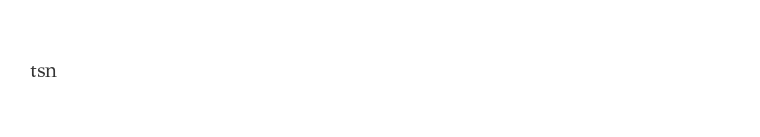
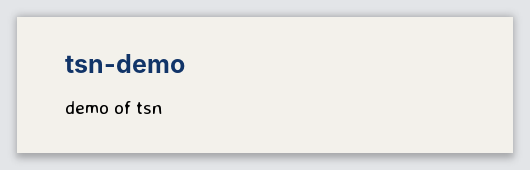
(30, 71) none -> [65,54,185,73] [65,101,132,114] tsn-demo // demo of

